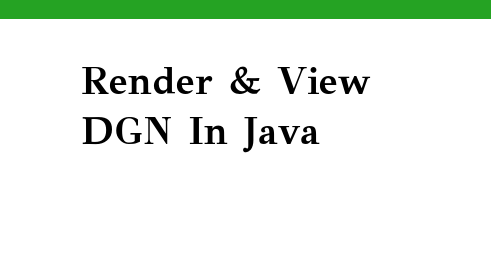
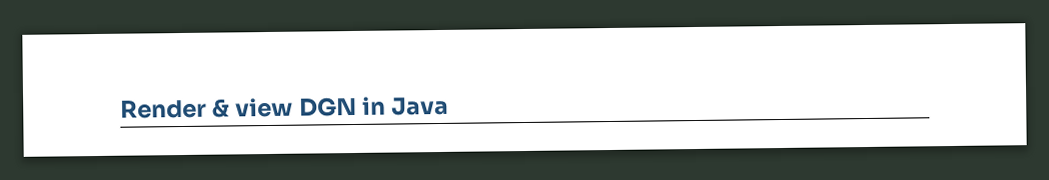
[277,67,371,94] [81,116,228,145] View DGN In -> [235,96,386,118] view DGN in

